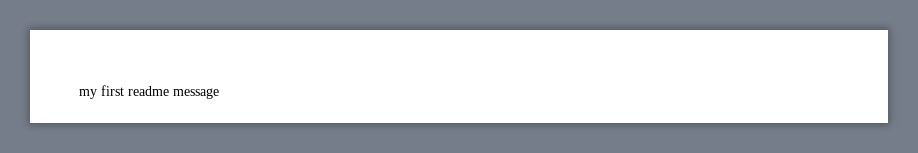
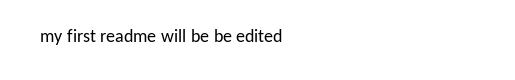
[173,88,219,99] message -> [161,29,283,42] will be be edited

